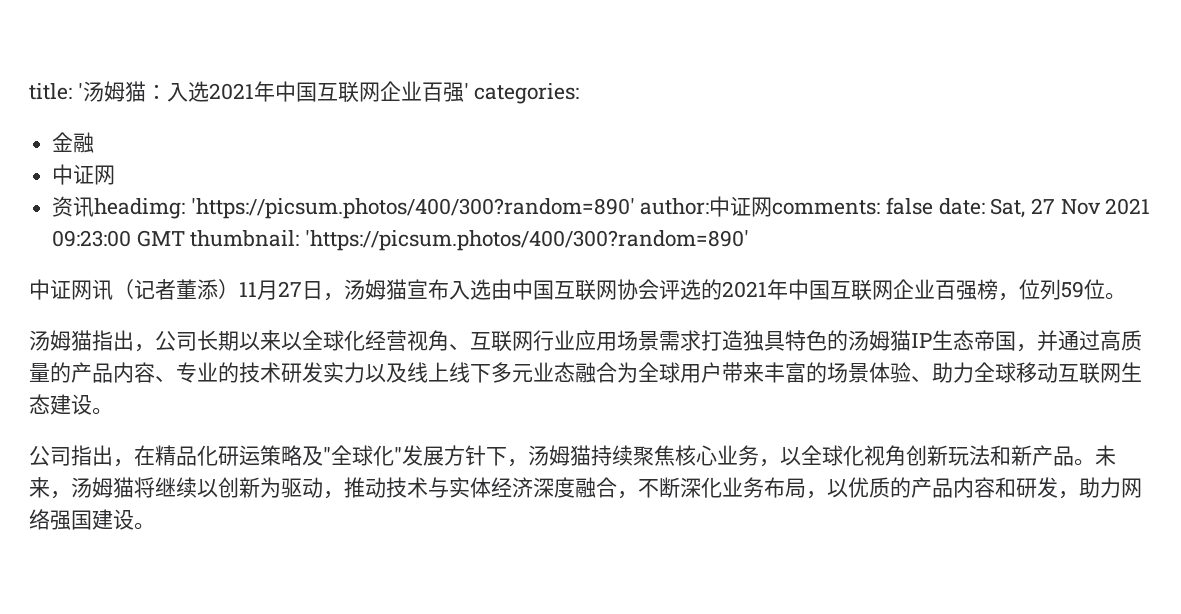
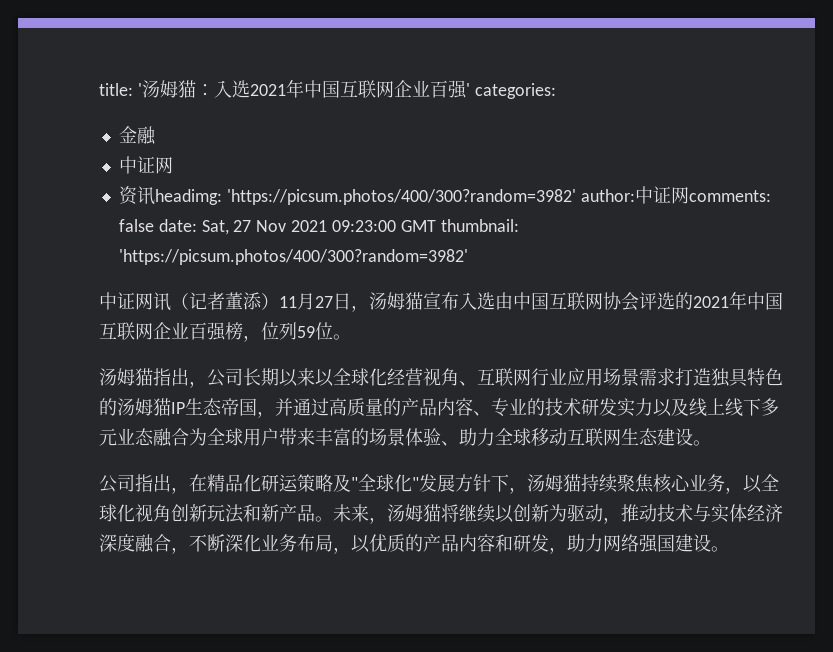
[190,198,635,219] 'https://picsum.photos/400/300?random=890' -> [226,189,576,205] 'https://picsum.photos/400/300?random=3982'
[305,230,750,251] 'https://picsum.photos/400/300?random=890' -> [118,249,468,265] 'https://picsum.photos/400/300?random=3982'

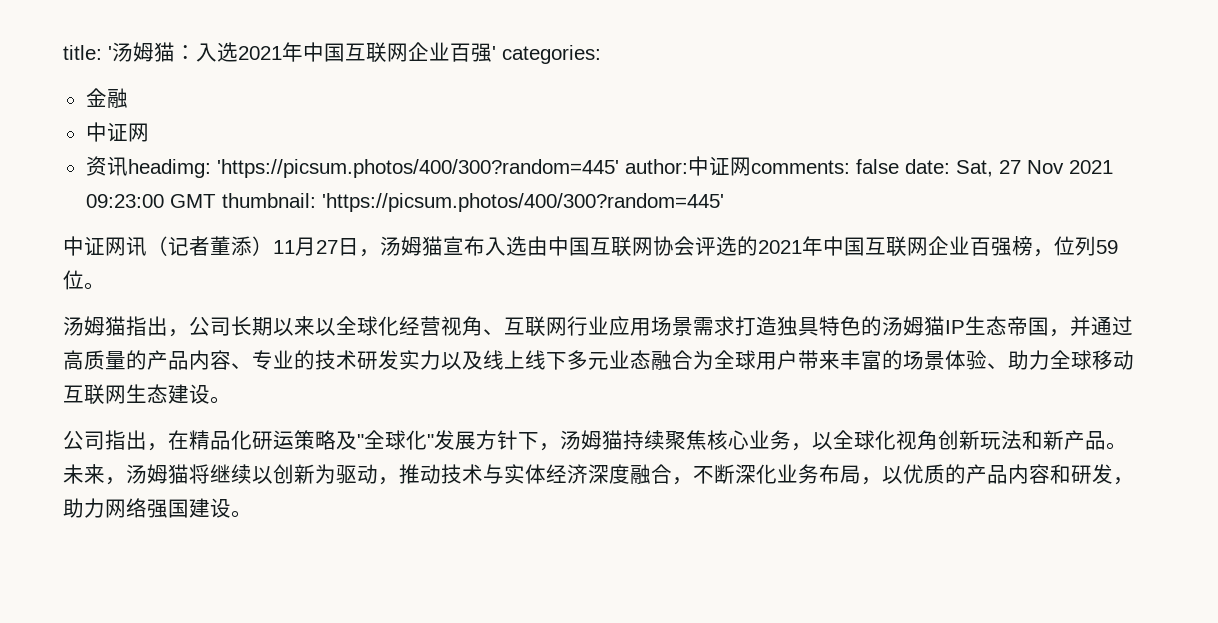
[226,189,576,205] 'https://picsum.photos/400/300?random=3982' -> [216,159,619,178] 'https://picsum.photos/400/300?random=445'
[118,249,468,265] 'https://picsum.photos/400/300?random=3982' -> [321,193,724,212] 'https://picsum.photos/400/300?random=445'

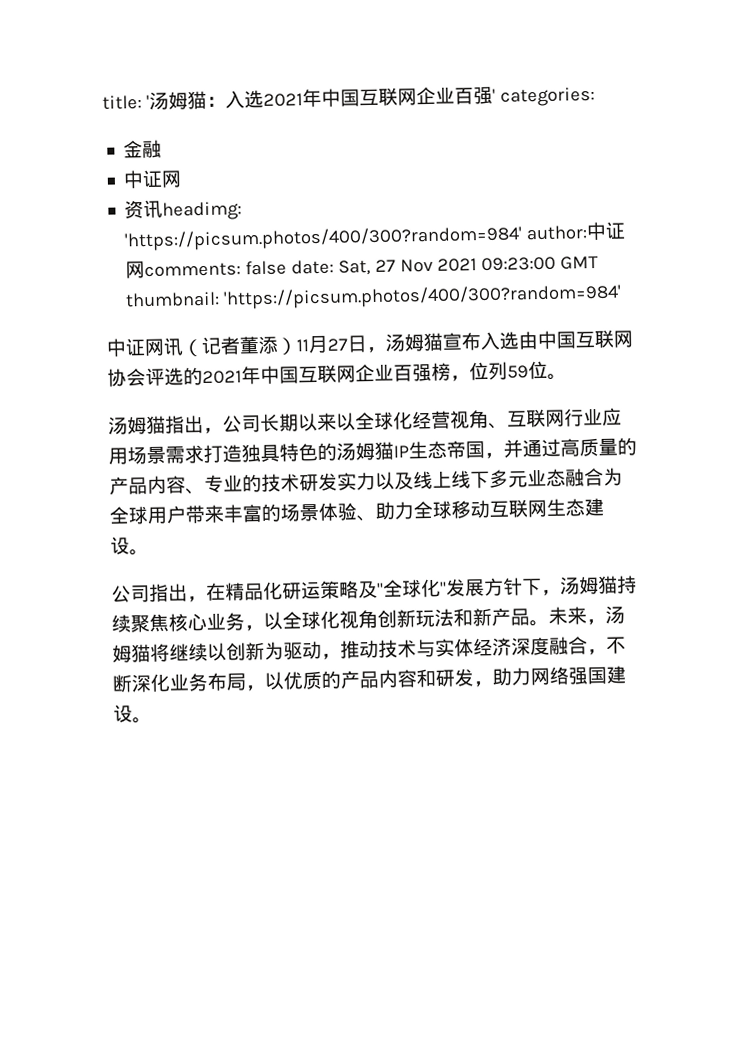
[216,159,619,178] 'https://picsum.photos/400/300?random=445' -> [124,225,524,252] 'https://picsum.photos/400/300?random=984'
[321,193,724,212] 'https://picsum.photos/400/300?random=445' -> [223,283,623,310] 'https://picsum.photos/400/300?random=984'

